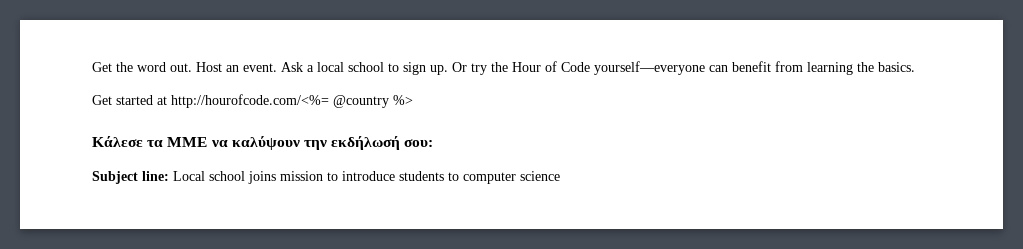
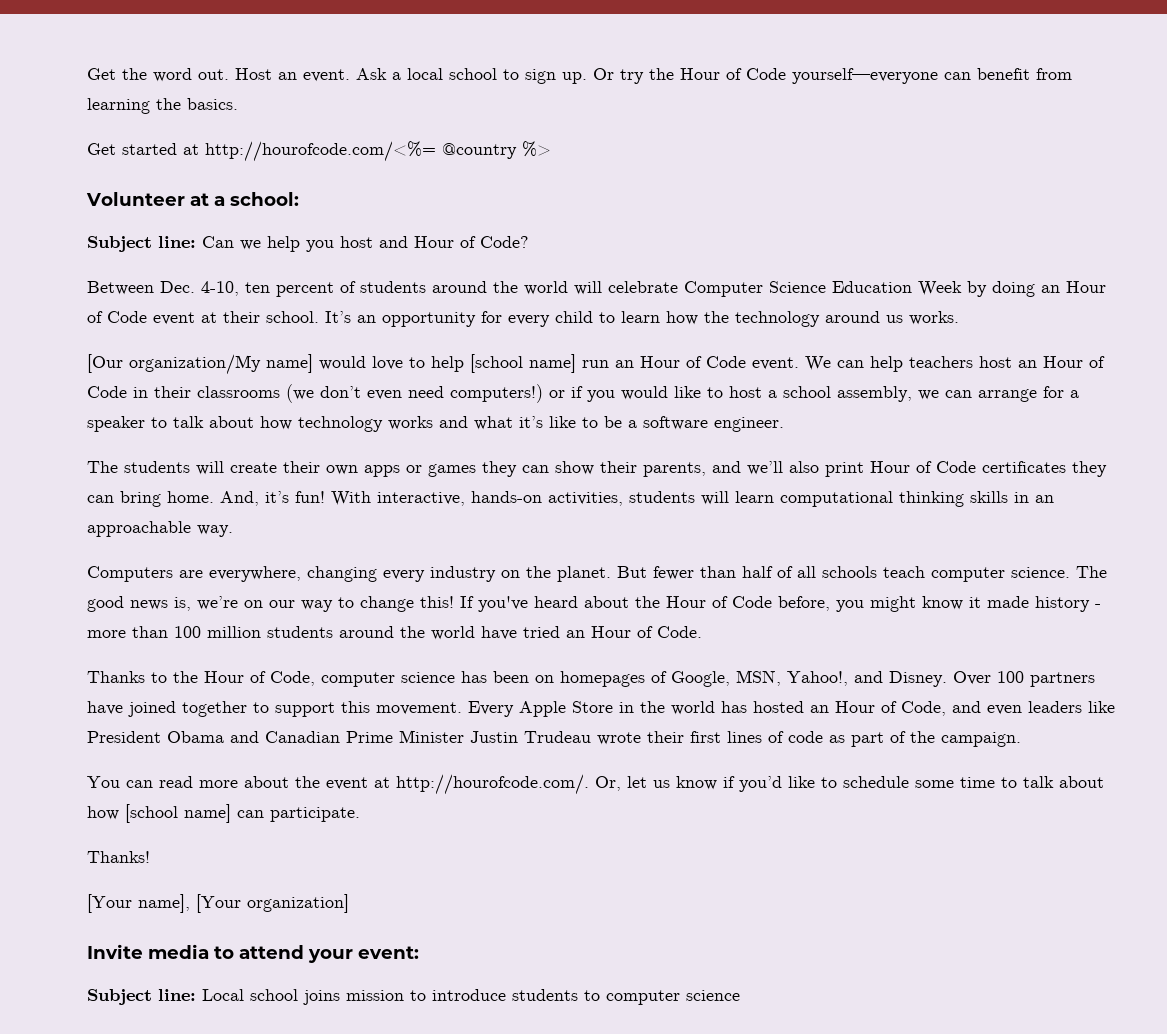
[92,136,434,150] Κάλεσε τα ΜΜΕ να καλύψουν την εκδήλωσή σου: -> [86,192,299,206] [87,236,529,252] [87,281,1106,297] [87,311,959,327] [87,354,1105,375] [87,384,1079,403] [87,416,784,432] [87,461,1107,477] [87,491,1054,507] [87,521,233,537] [87,566,1107,582] [87,596,1101,612] [87,626,702,640] [87,670,1095,687] [87,701,1115,717] [87,730,1021,747] [87,774,1104,795] [87,804,360,823] [87,851,150,863] [87,894,349,913] [87,944,419,963] Volunteer at a school: // Subject line: Can we help you host and Hour of Code? // Between Dec. 4-10, ten percent of students around the world will celebrate Computer Science Education Week by doing an Hour of Code event at their school. It’s an opportunity for every child to learn how the technology around us works. // [Our organization/My name] would love to help [school name] run an Hour of Code event. We can help teachers host an Hour of Code in their classrooms (we don’t even need computers!) or if you would like to host a school assembly, we can arrange for a speaker to talk about how technology works and what it’s like to be a software engineer. // The students will create their own apps or games they can show their parents, and we’ll also print Hour of Code certificates they can bring home. And, it’s fun! With interactive, hands-on activities, students will learn computational thinking skills in an approachable way. // Computers are everywhere, changing every industry on the planet. But fewer than half of all schools teach computer science. The good news is, we’re on our way to change this! If you've heard about the Hour of Code before, you might know it made history - more than 100 million students around the world have tried an Hour of Code. // Thanks to the Hour of Code, computer science has been on homepages of Google, MSN, Yahoo!, and Disney. Over 100 partners have joined together to support this movement. Every Apple Store in the world has hosted an Hour of Code, and even leaders like President Obama and Canadian Prime Minister Justin Trudeau wrote their first lines of code as part of the campaign. // You can read more about the event at http://hourofcode.com/. Or, let us know if you’d like to schedule some time to talk about how [school name] can participate. // Thanks! // [Your name], [Your organization] // Invite media to attend your event:

